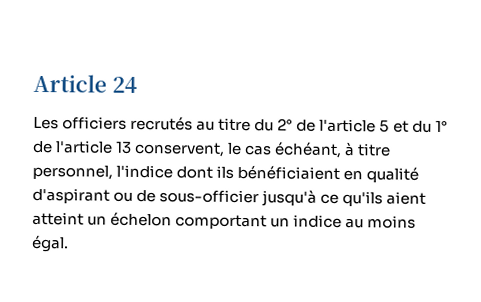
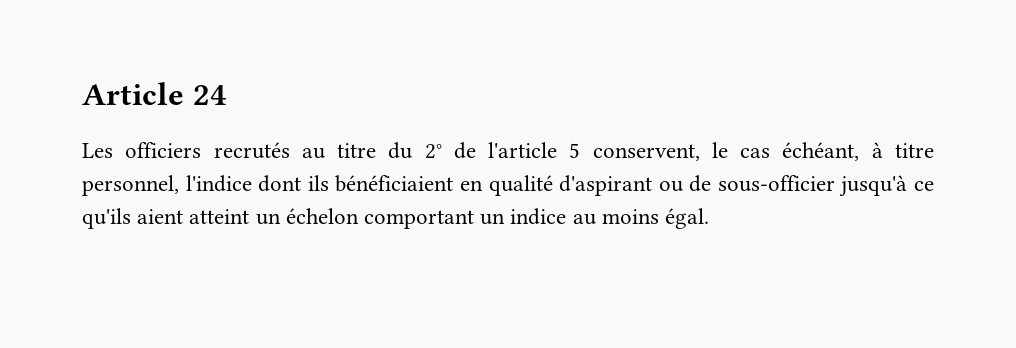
[392,120,448,133] [32,140,133,154] et du 1° de l'article 13 -> (581, 150) none

